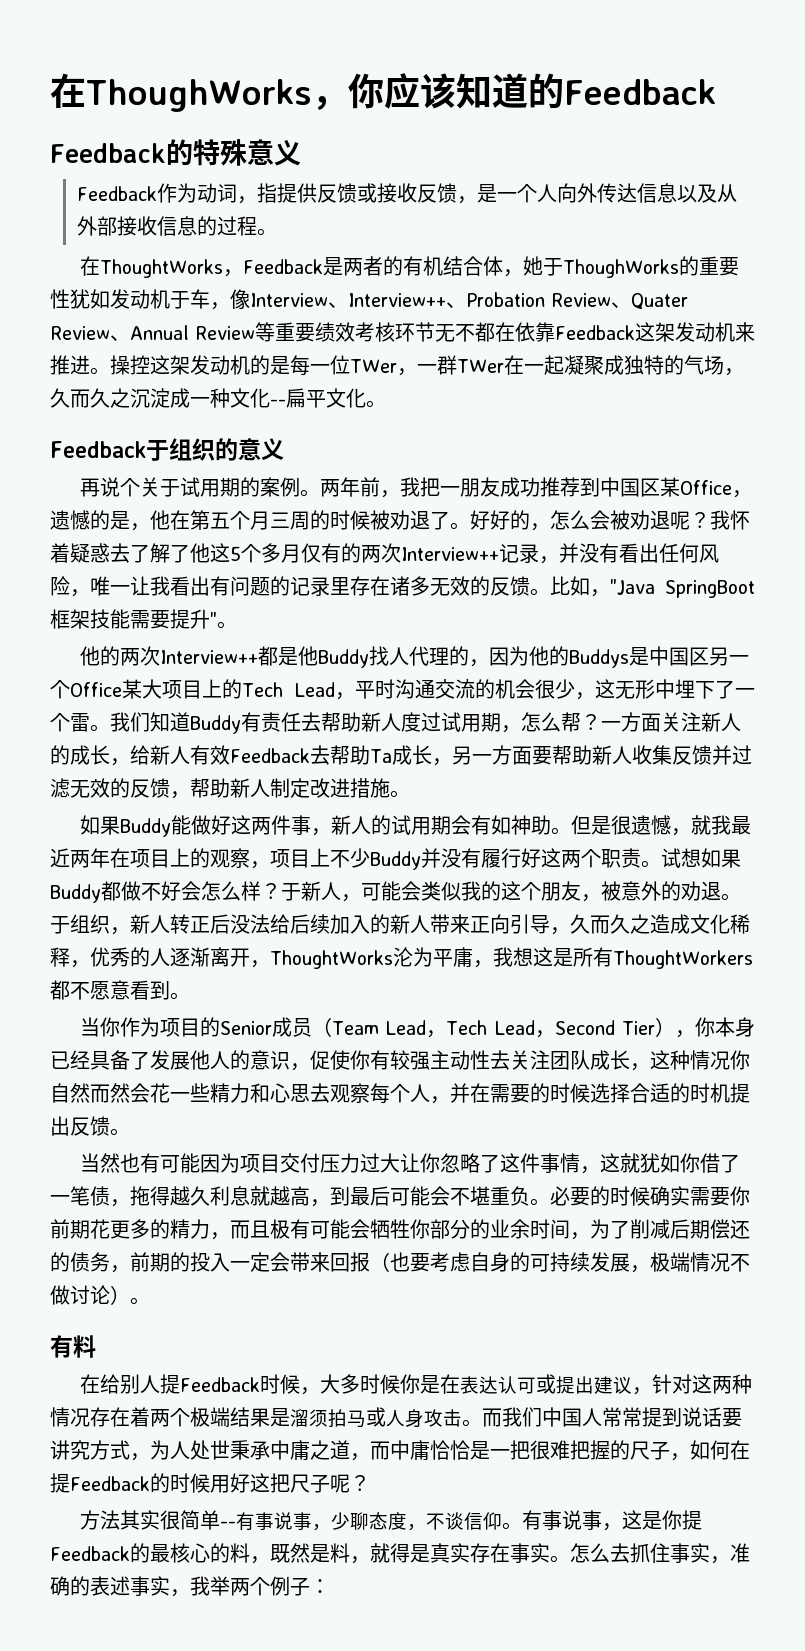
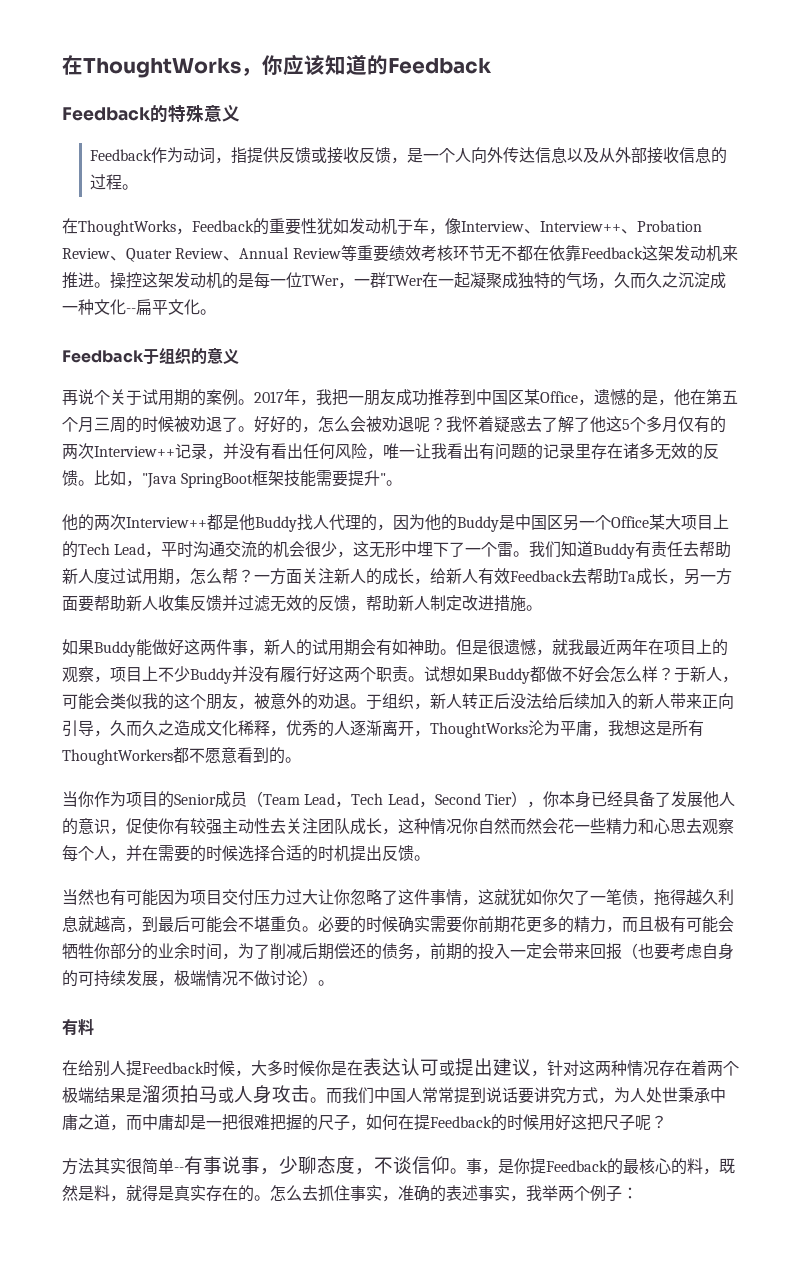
[50,73,312,112] 在ThoughWorks -> [62,55,241,78] 在ThoughtWorks
[322,256,679,278] 是两者的有机结合体，她于ThoughWorks -> (254, 226) none
[319,477,380,497] 两年前 -> [254,389,300,405] 2017年
[568,649,629,668] Buddys -> [457,516,499,532] Buddy
(170, 990) none -> [269,747,285,764] 的
[699,1153,720,1173] 借 -> [558,889,574,905] 欠
[430,1440,470,1460] 恰恰 -> [174,1114,190,1130] 却
[521,1510,642,1531] 有事说事，这 -> [466,1158,498,1175] 事，
[510,1543,550,1563] 事实 -> [238,1185,254,1202] 的

